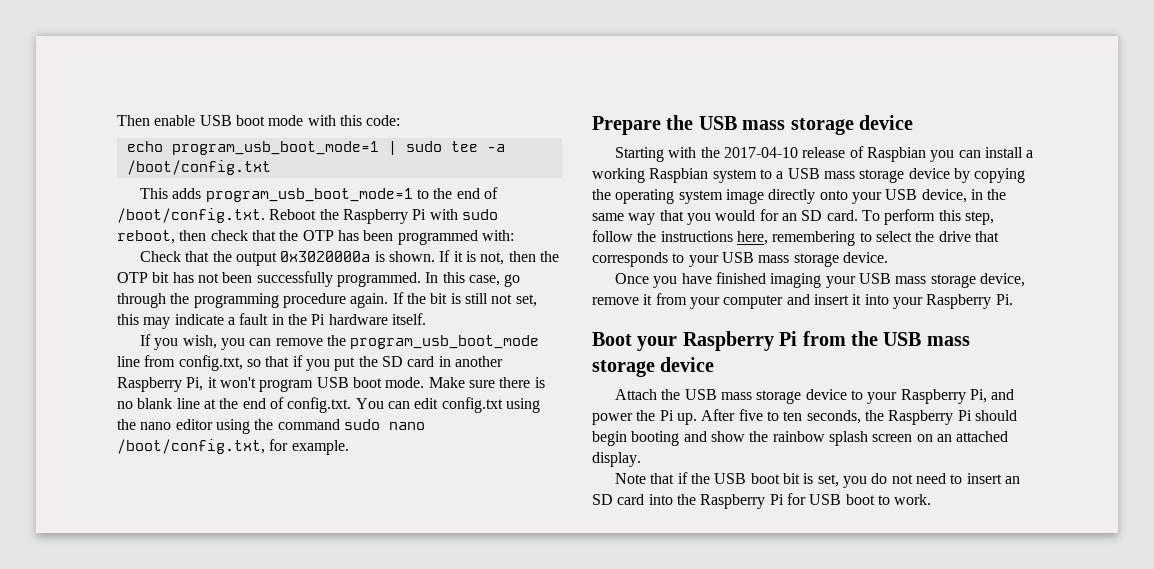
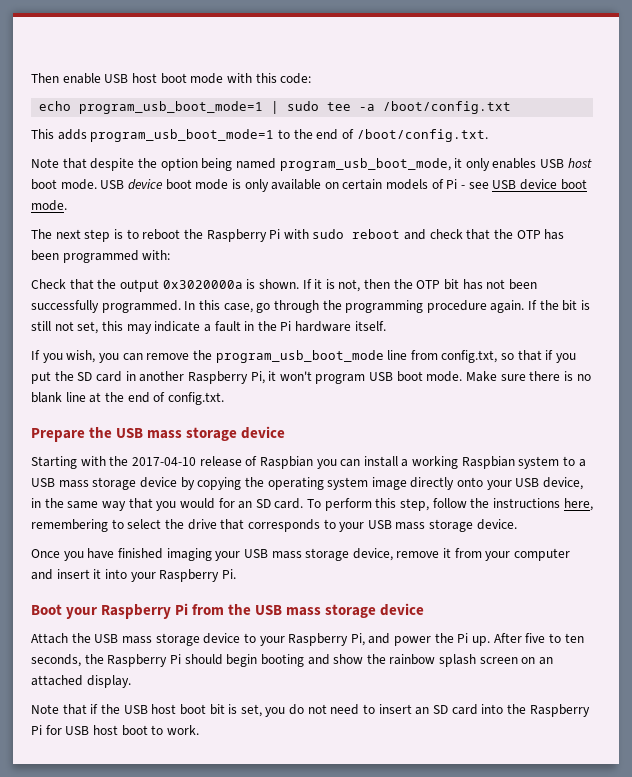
(232, 120) none -> [131,73,157,83] host
[269,209,317,220] Reboot -> [31,158,592,171] [31,179,587,192] [31,200,67,211] [31,229,181,242] // Note that despite the option being named program_usb_boot_mode, it only enables USB host boot mode. USB device boot mode is only available on certain models of Pi - see USB device boot mode. // The next step is to reboot
[117,230,207,244] reboot, then -> [352,229,427,240] reboot and
[355,397,540,413] [117,419,425,434] [117,439,349,455] You can edit config.txt using the nano editor using the command sudo nano /boot/config.txt, for example. -> (224, 398) none
(747, 478) none -> [151,704,177,714] host
(842, 499) none -> [92,725,118,735] host

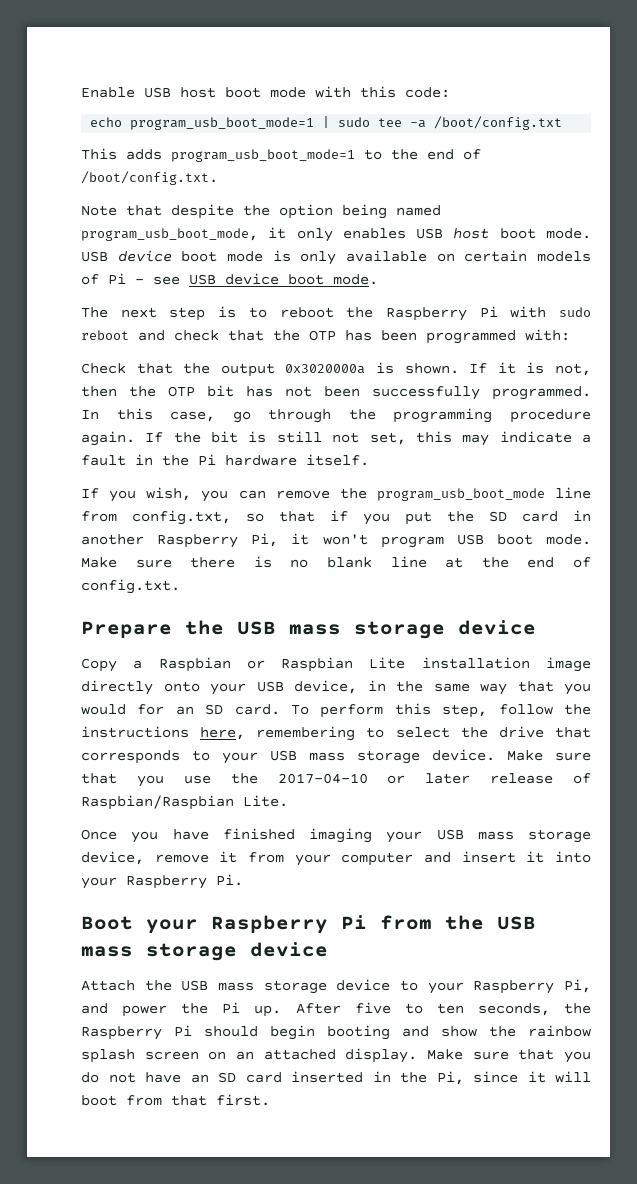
[31,73,101,84] Then enable -> [81,87,135,98] Enable
[31,456,586,469] [31,477,369,490] Starting with the 2017-04-10 release of Raspbian you can install a working Raspbian system to a USB mass storage device by copying the operating system -> [81,657,530,672] Copy a Raspbian or Raspbian Lite installation
(517, 524) none -> [507,750,591,761] [81,773,591,787] [81,795,288,810] Make sure that you use the 2017-04-10 or later release of Raspbian/Raspbian Lite.
[31,704,590,717] [31,725,199,736] // Note that if the USB host boot bit is set, you do not need to insert an SD card into the Raspberry Pi for USB host boot to work. -> [427,1049,591,1063] [81,1071,591,1085] [81,1094,270,1106] Make sure that you do not have an SD card inserted in the Pi, since it will boot from that first.

